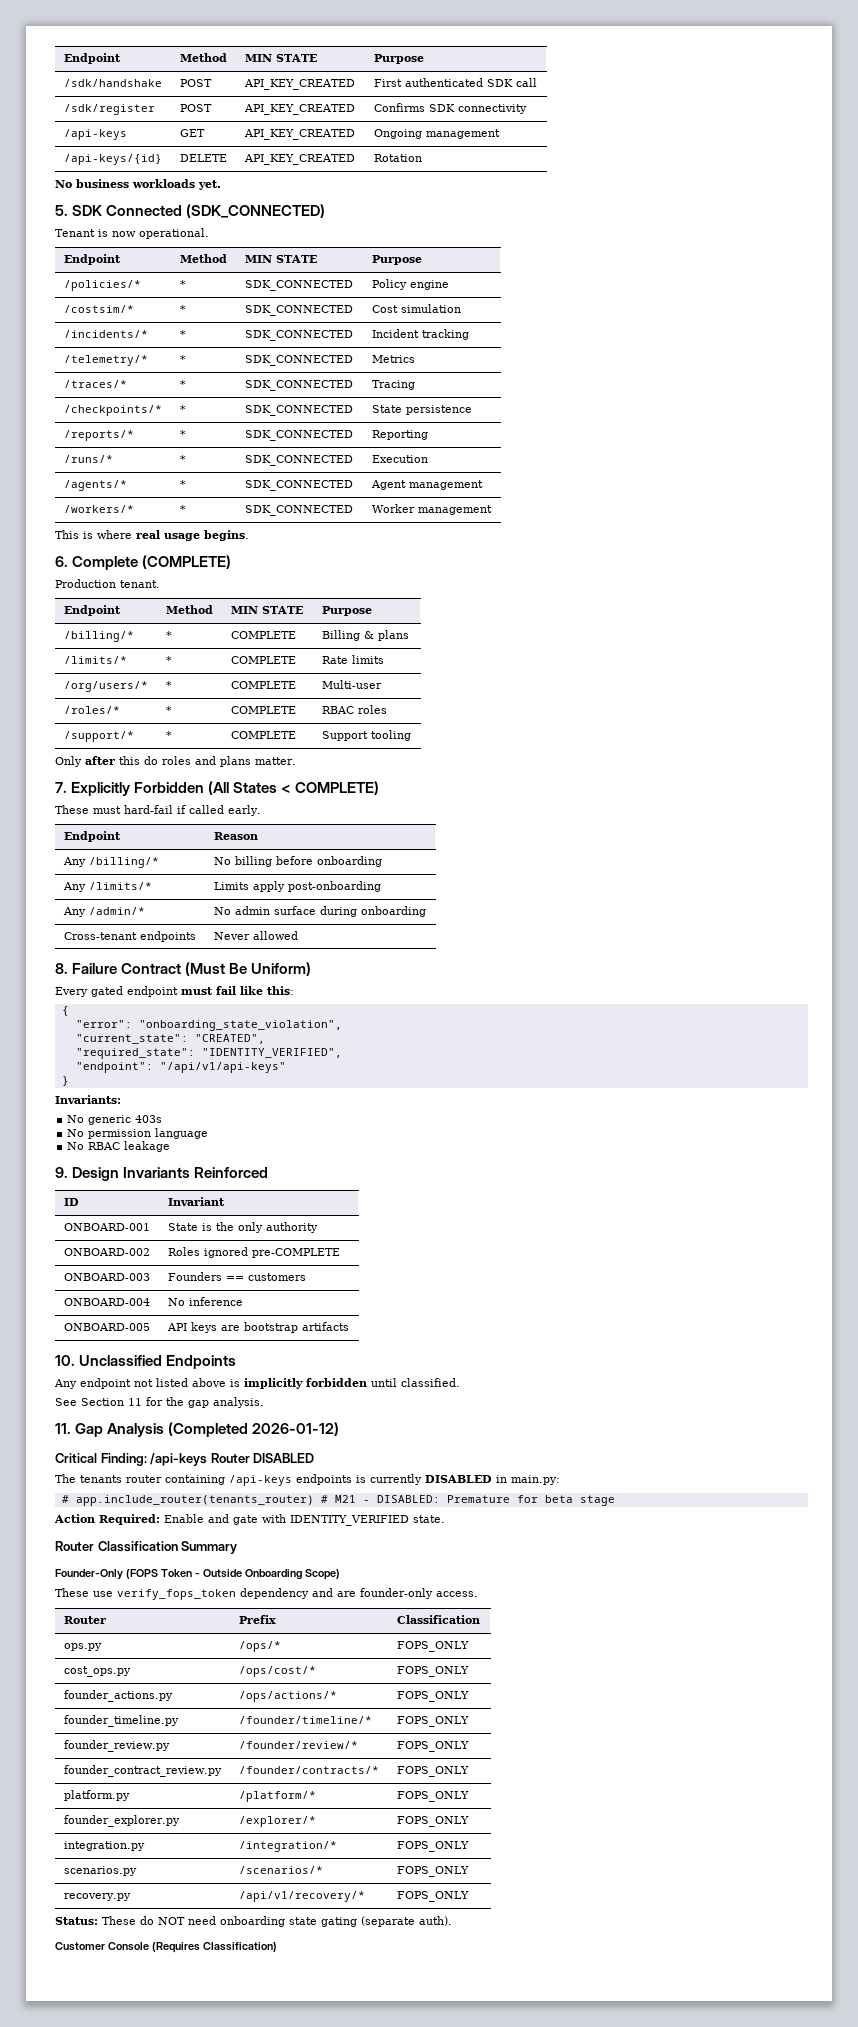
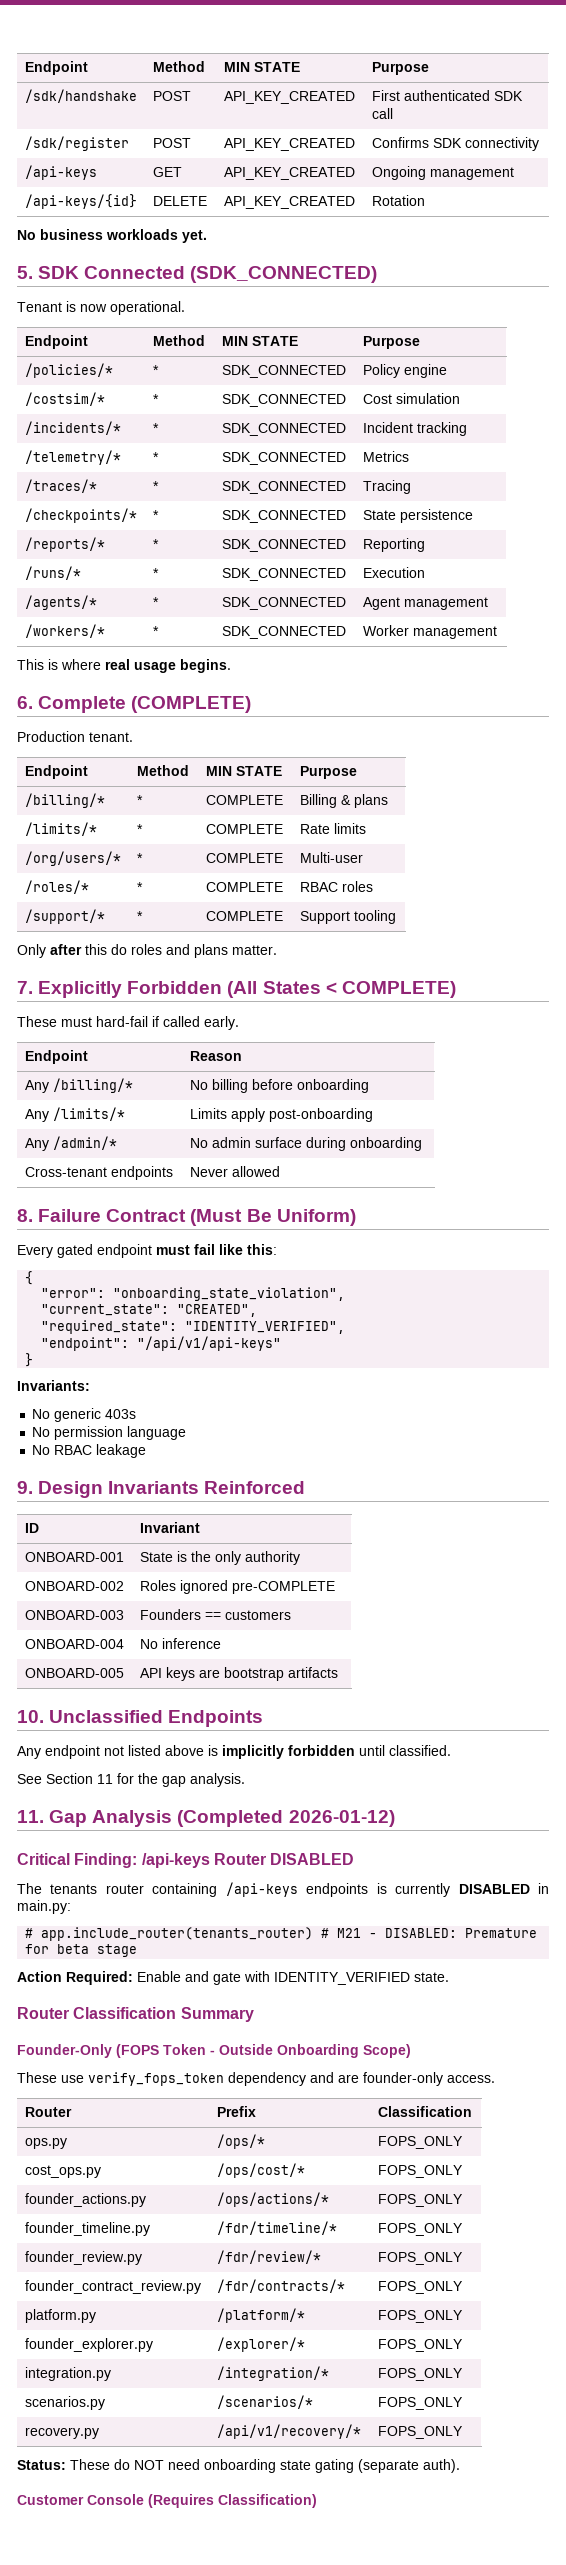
[238,1716,372,1724] /founder/timeline/* -> [216,2221,337,2235] /fdr/timeline/*
[238,1741,358,1749] /founder/review/* -> [216,2250,321,2264] /fdr/review/*
[238,1766,379,1774] /founder/contracts/* -> [216,2279,345,2293] /fdr/contracts/*

